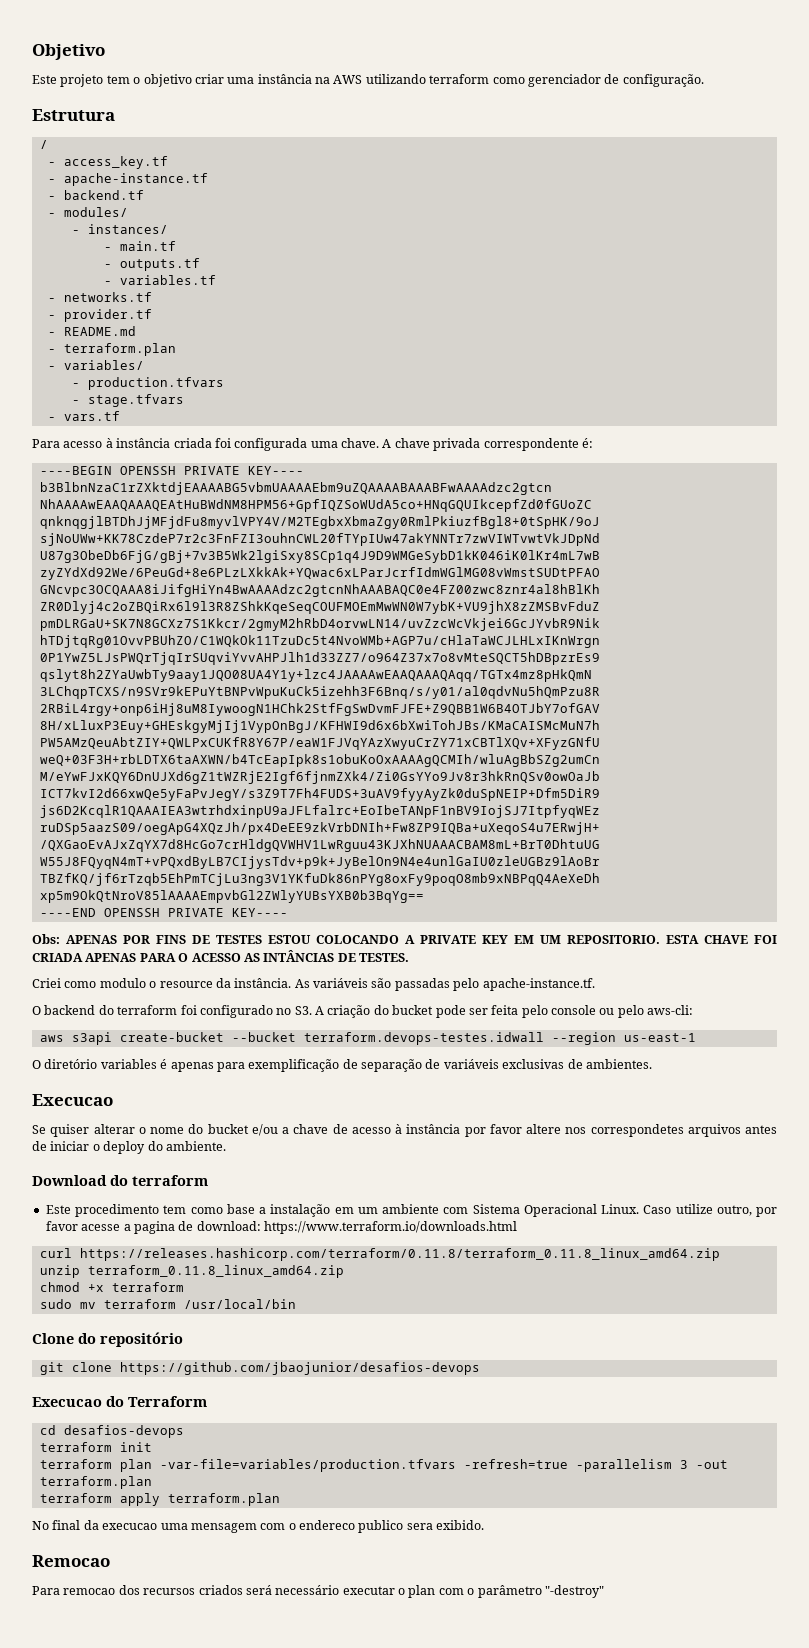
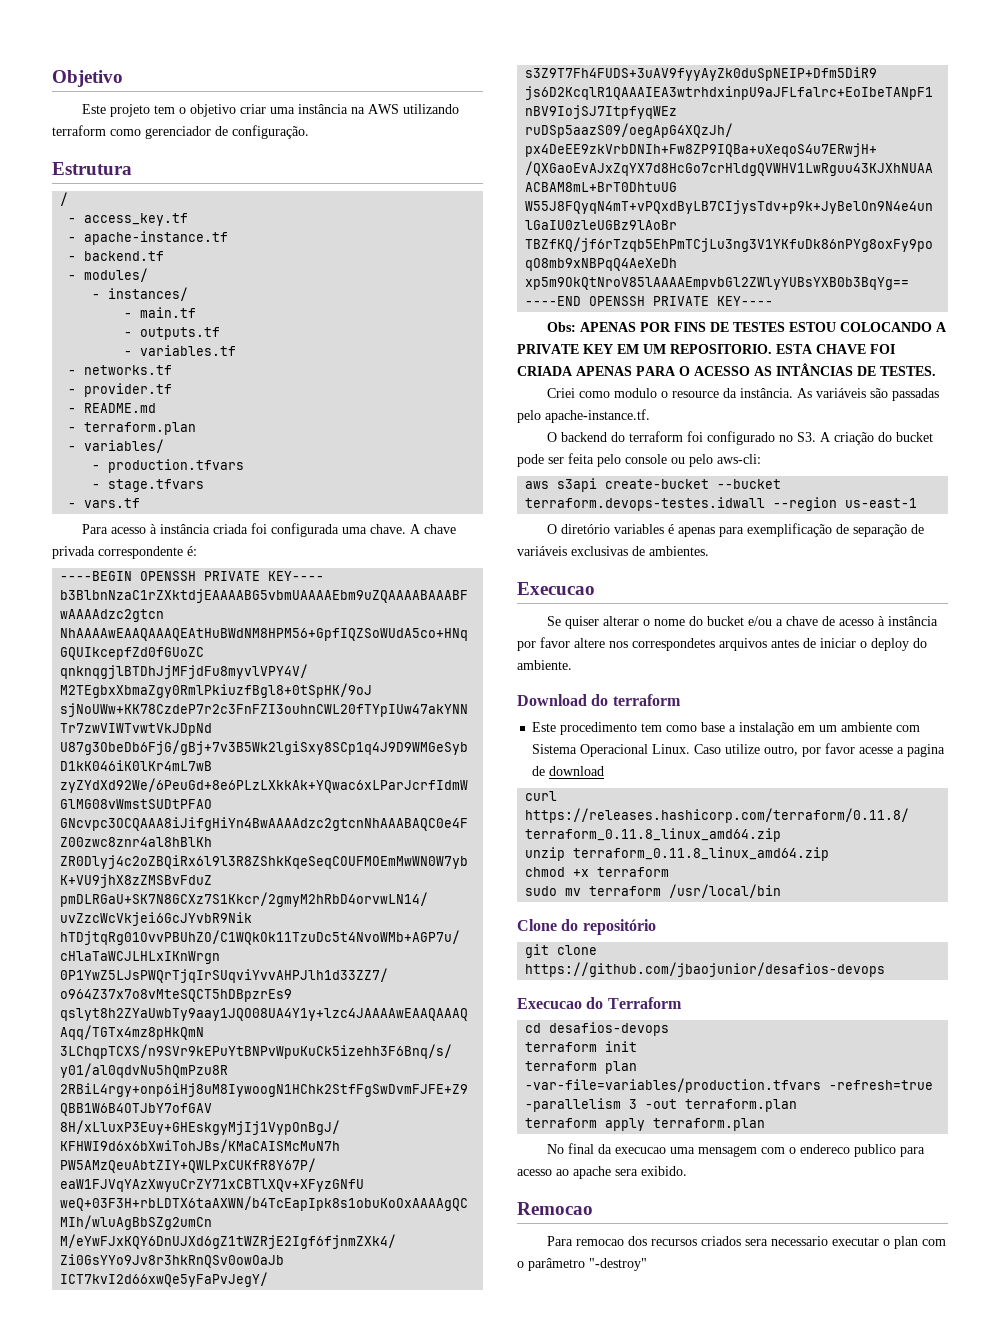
[196,1221,517,1234] download: https://www.terraform.io/downloads.html -> [549,766,605,776] download
(404, 1526) none -> [900,1147,926,1157] [517,1166,611,1179] para acesso ao apache
[245,1585,340,1595] será necessário -> [745,1236,829,1246] sera necessario

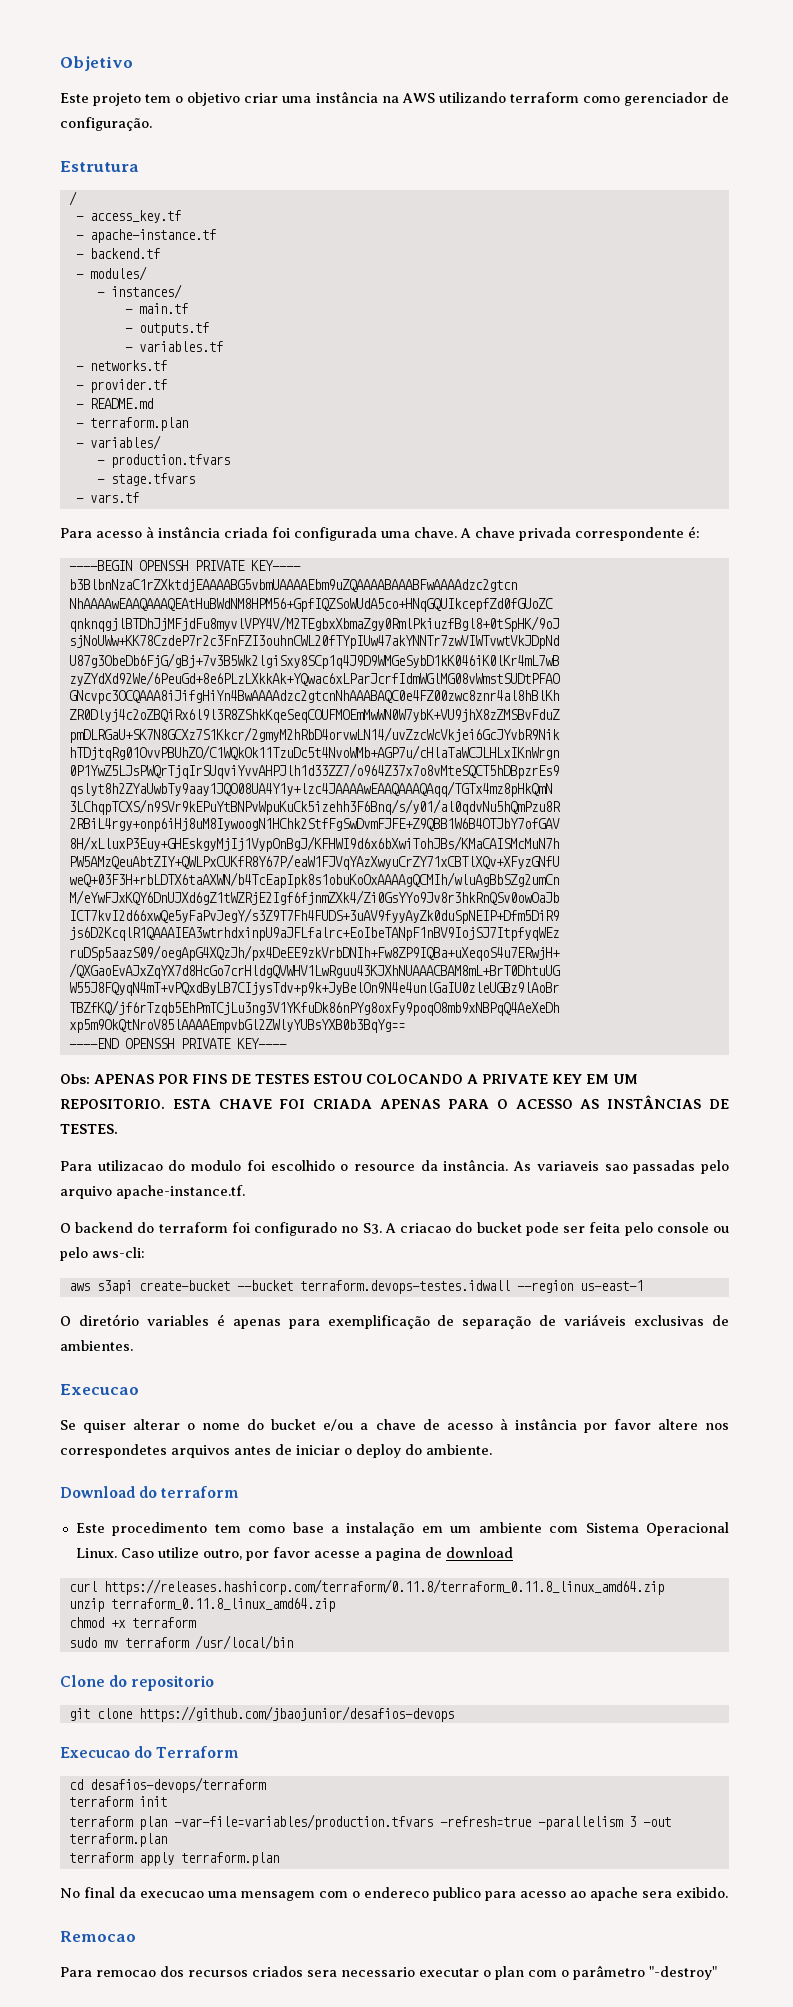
[776,363,853,376] INTÂNCIAS -> [607,1095,702,1109] INSTÂNCIAS
[547,388,658,398] Criei como modulo -> [60,1160,335,1171] Para utilizacao do modulo foi escolhido
[816,388,889,398] variáveis são -> [536,1161,628,1171] variaveis sao
(541, 416) none -> [60,1186,112,1199] arquivo
[834,432,875,445] criação -> [400,1223,452,1233] criacao
[582,919,656,935] repositório -> [131,1675,215,1691] repositorio
[549,1022,670,1036] desafios-devops -> [89,1777,266,1793] desafios-devops/terraform

